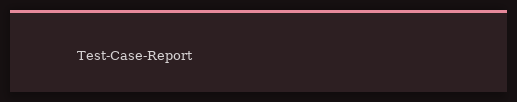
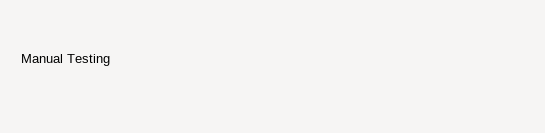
[77,51,193,63] Test-Case-Report -> [21,54,110,66] Manual Testing

